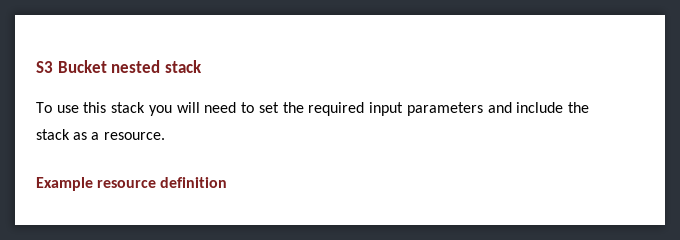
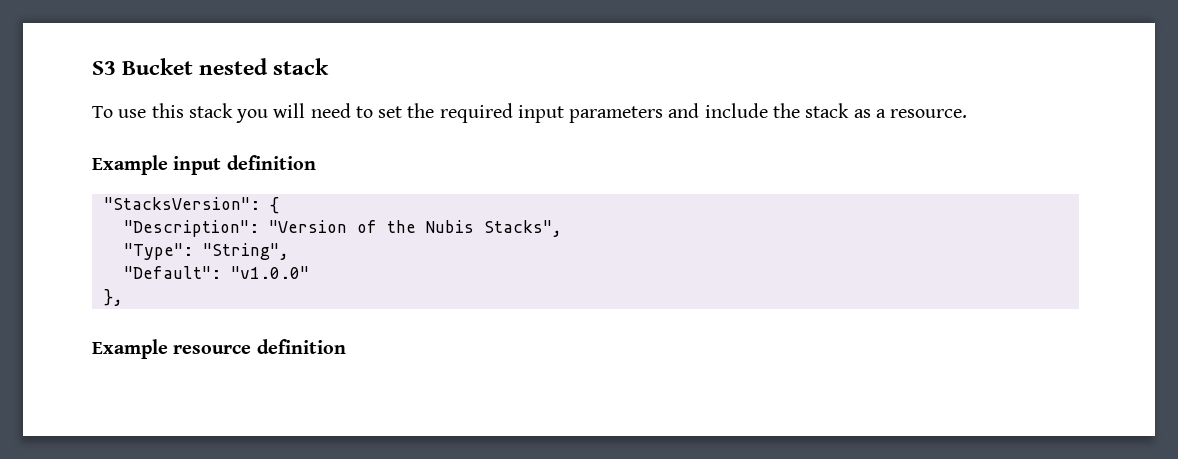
(165, 136) none -> [92,155,316,175] [103,197,279,214] [123,220,562,237] [123,243,289,260] [123,266,309,279] [103,289,123,306] // Example input definition // "StacksVersion": { // "Description": "Version of the Nubis Stacks", // "Type": "String", // "Default": "v1.0.0" // },

